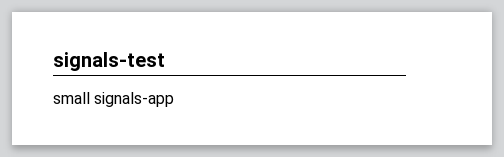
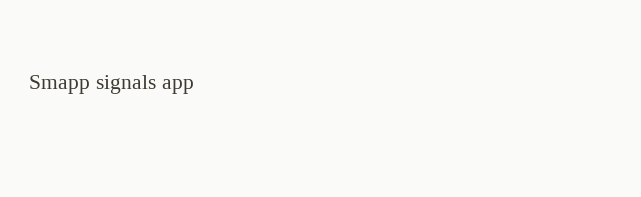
[53,52,165,71] [53,92,175,107] signals-test // small signals-app -> [29,75,194,94] Smapp signals app

